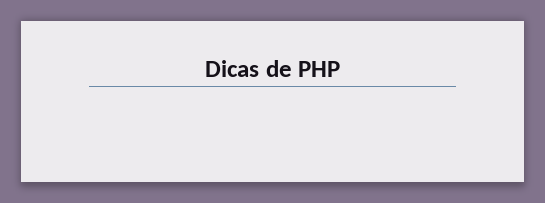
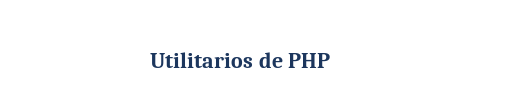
[204,60,259,77] Dicas -> [149,52,253,68] Utilitarios

